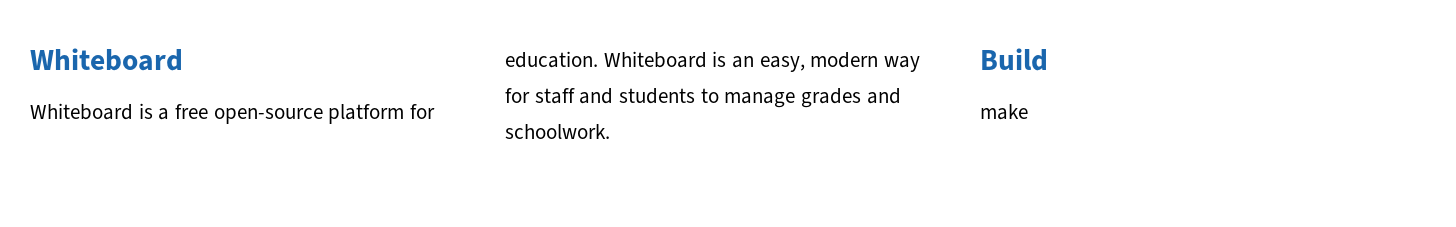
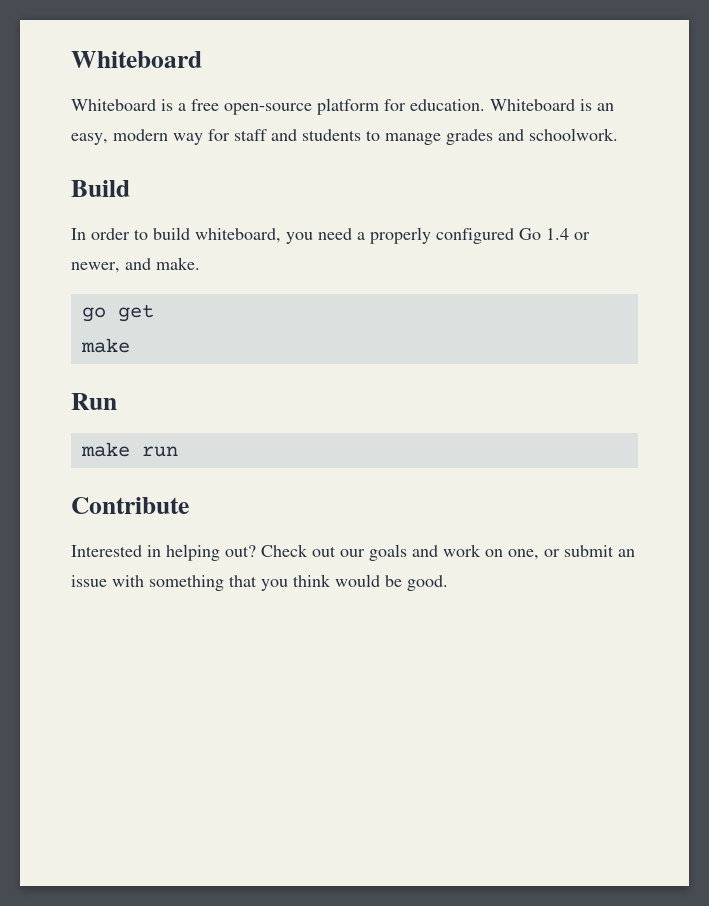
[980,104,1028,120] make -> [71,227,590,244] [71,257,200,273] [81,304,154,322] [80,338,130,353] [71,393,117,410] [80,442,178,457] [71,497,189,514] [71,544,635,561] [71,574,448,591] In order to build whiteboard, you need a properly configured Go 1.4 or newer, and make. // go get // make // Run // make run // Contribute // Interested in helping out? Check out our goals and work on one, or submit an issue with something that you think would be good.

